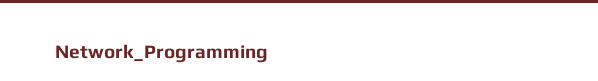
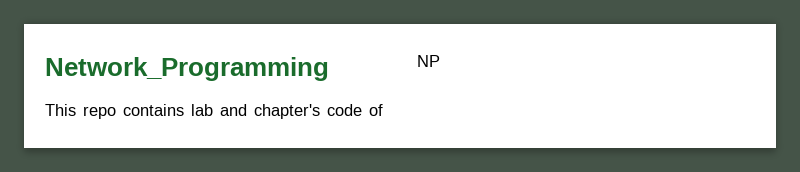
(268, 53) none -> [45,104,383,119] [417,55,440,67] // This repo contains lab and chapter's code of NP

